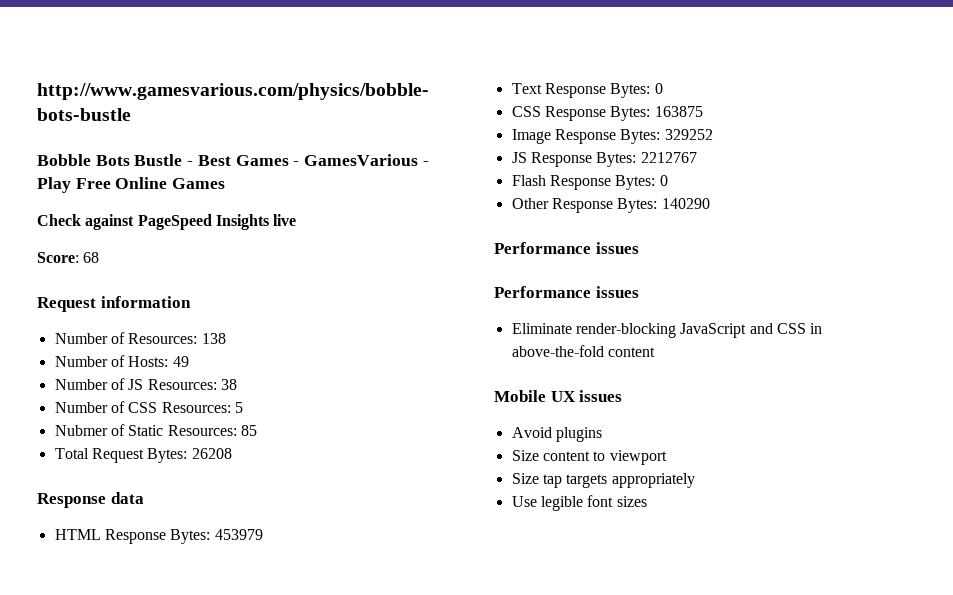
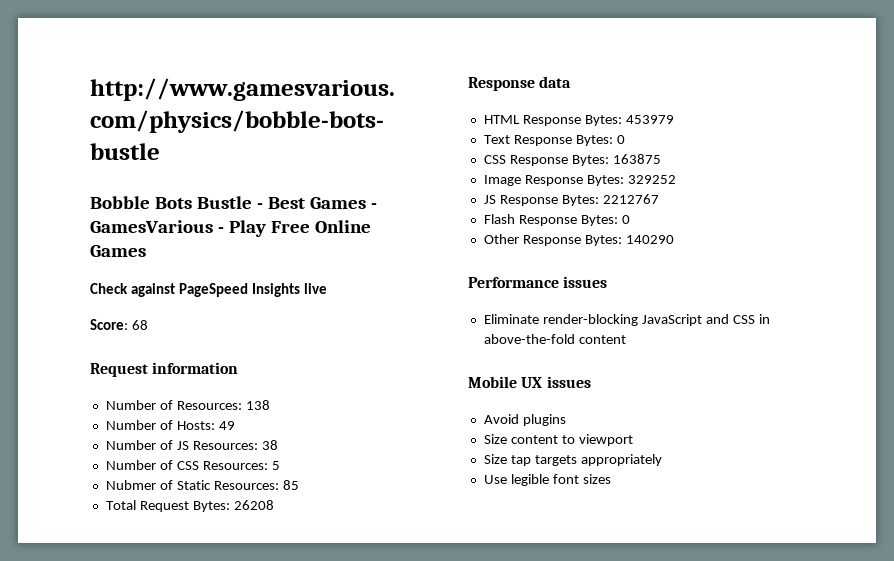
[494,286,639,298] // Performance issues -> (608, 282) none

